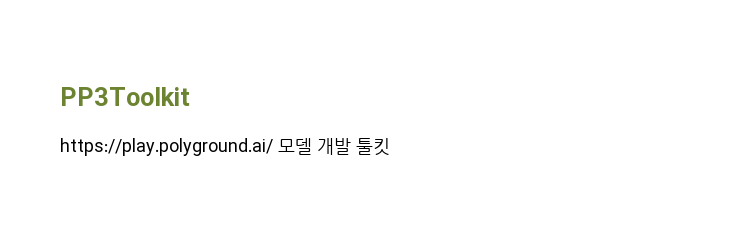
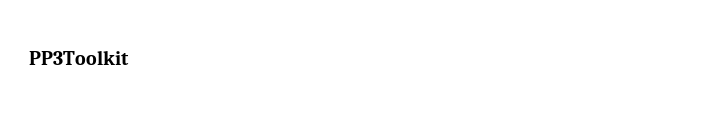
[60,138,390,156] // https://play.polyground.ai/ 모델 개발 툴킷 -> (129, 57) none

